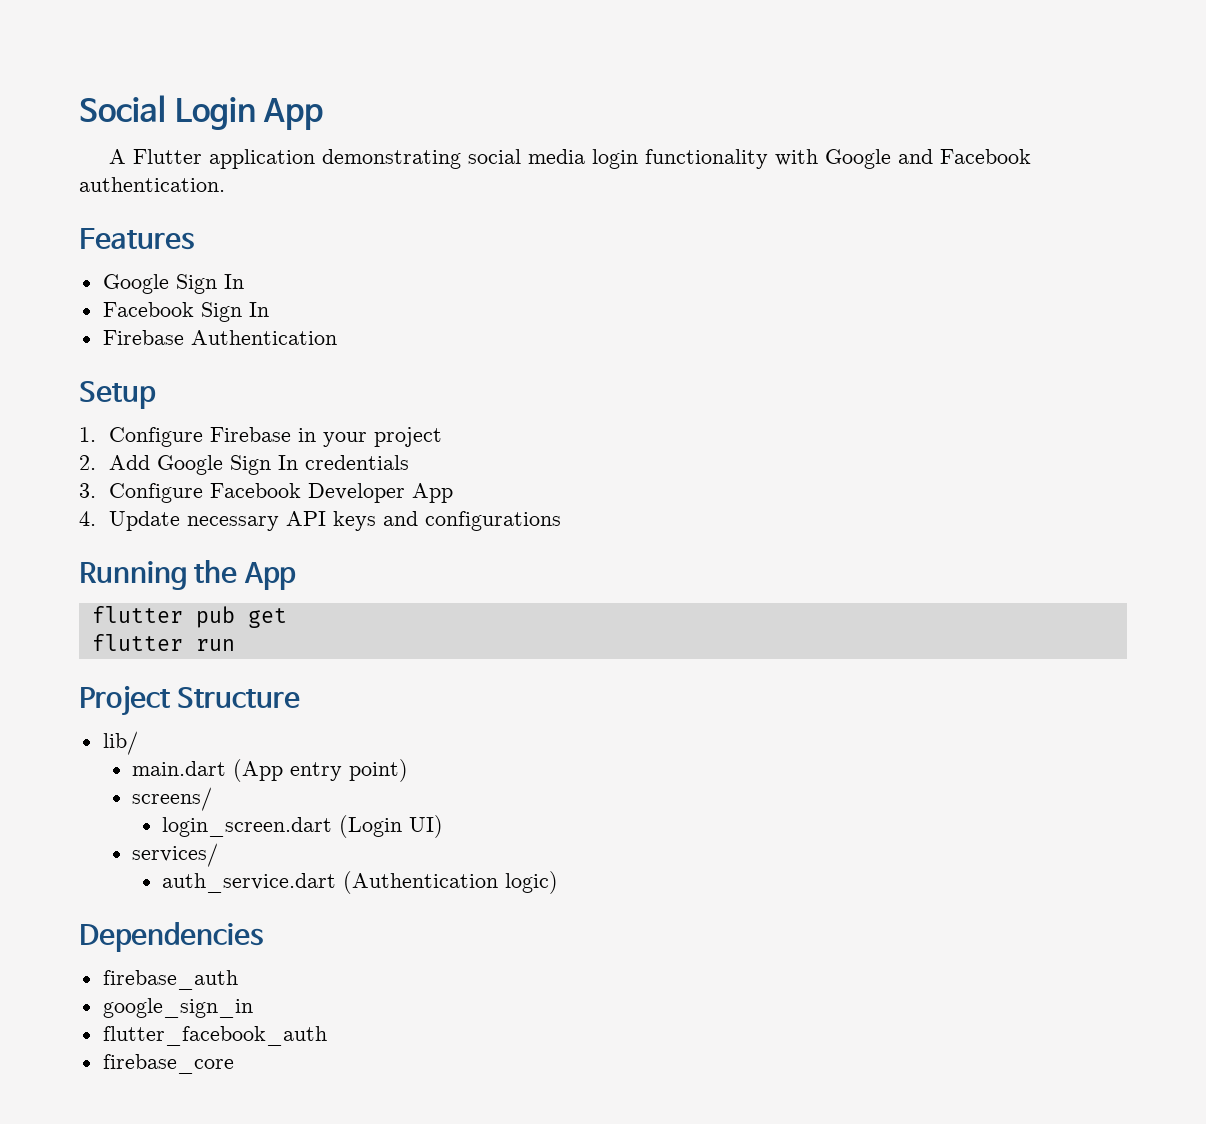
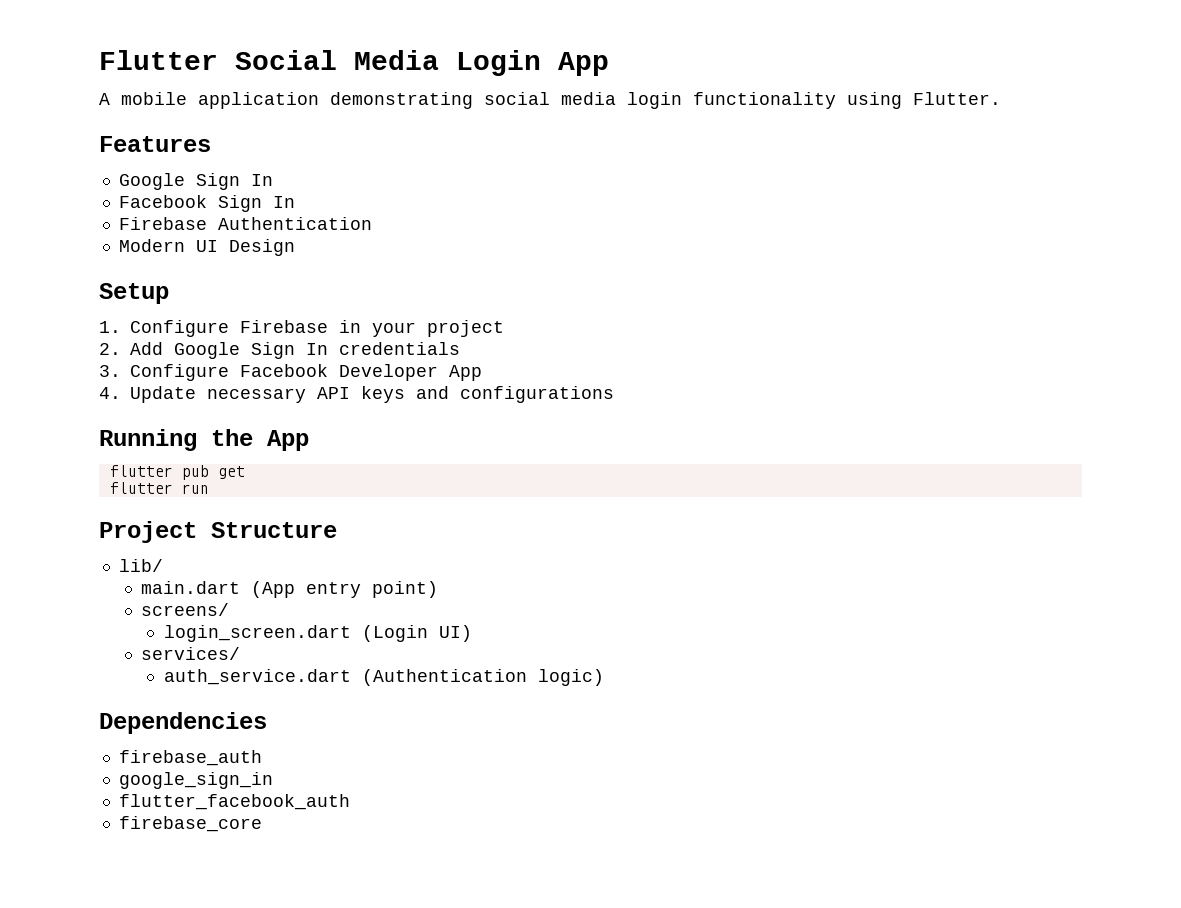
[79,95,166,123] Social -> [99,50,439,70] Flutter Social Media
[133,149,203,164] Flutter -> [121,92,187,105] mobile
[775,149,1032,169] [79,177,225,192] with Google and Facebook authentication. -> [847,92,1001,109] using Flutter.
(337, 337) none -> [118,239,295,256] // Modern UI Design

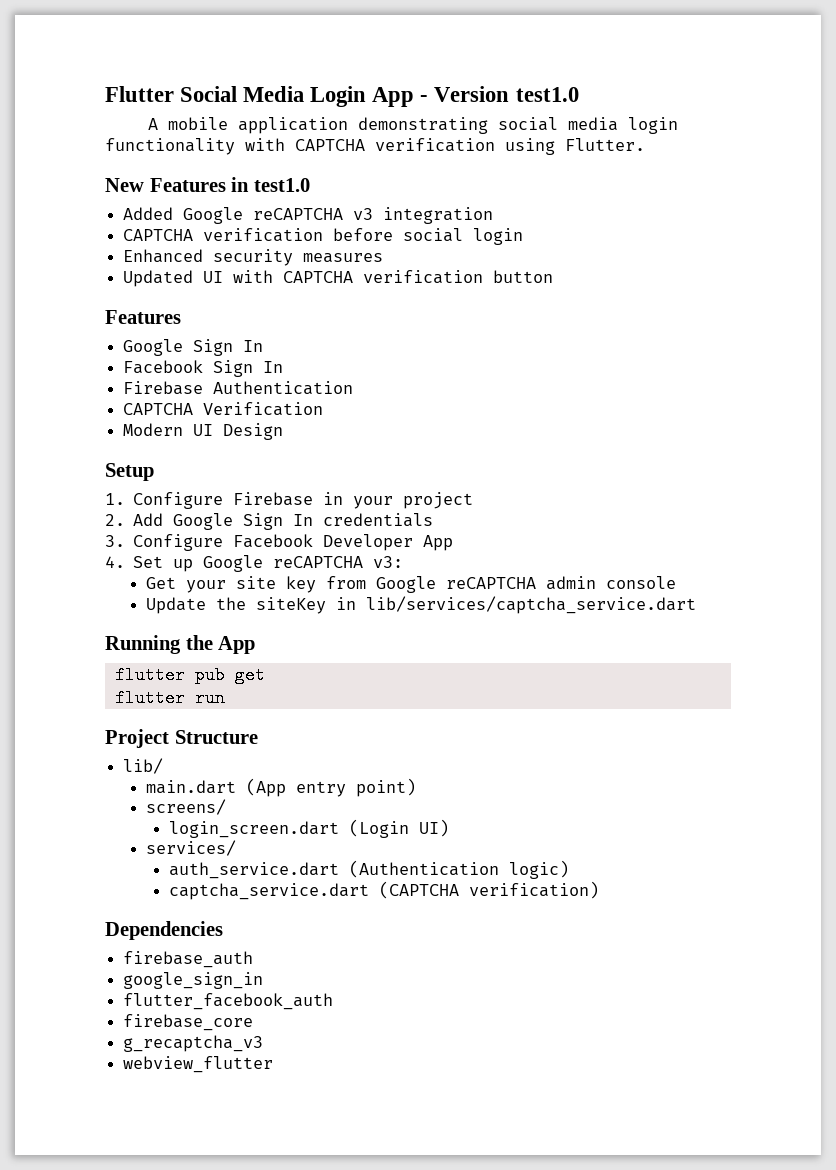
(609, 64) none -> [420,86,579,102] - Version test1.0
(836, 100) none -> [245,138,495,152] with CAPTCHA verification
(1001, 98) none -> [105,177,310,192] [123,207,494,224] [123,228,524,245] [123,249,384,266] [123,270,554,287] // New Features in test1.0 // Added Google reCAPTCHA v3 integration // CAPTCHA verification before social login // Enhanced security measures // Updated UI with CAPTCHA verification button
(372, 223) none -> [123,402,324,416] // CAPTCHA Verification
[130,386,614,403] Update necessary API keys and configurations -> [133,555,404,572] [146,576,677,593] [146,596,697,614] Set up Google reCAPTCHA v3: // Get your site key from Google reCAPTCHA admin console // Update the siteKey in lib/services/captcha_service.dart
(604, 677) none -> [168,881,599,900] // captcha_service.dart (CAPTCHA verification)
(262, 824) none -> [123,1035,264,1052] [123,1056,274,1073] // g_recaptcha_v3 // webview_flutter

